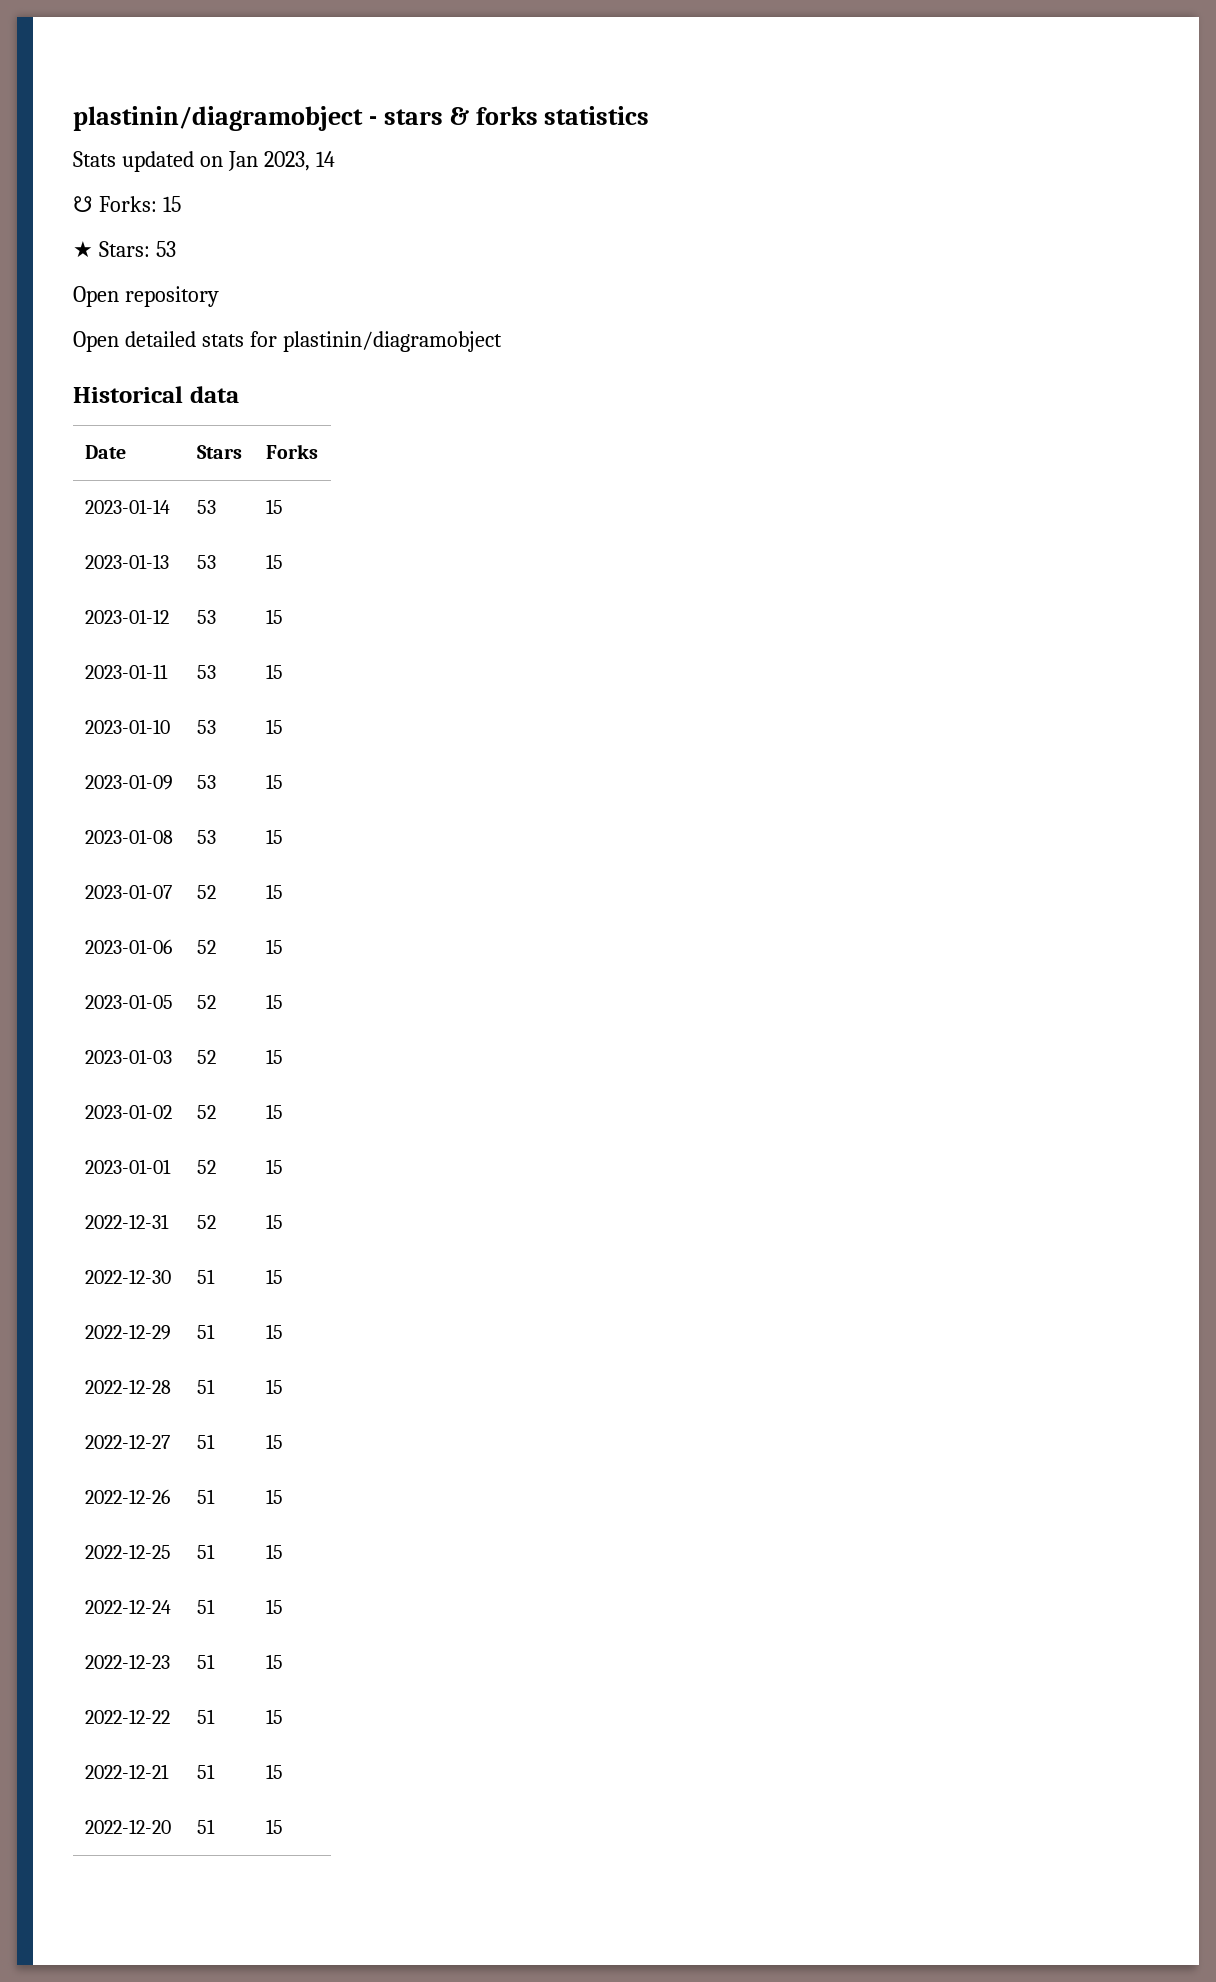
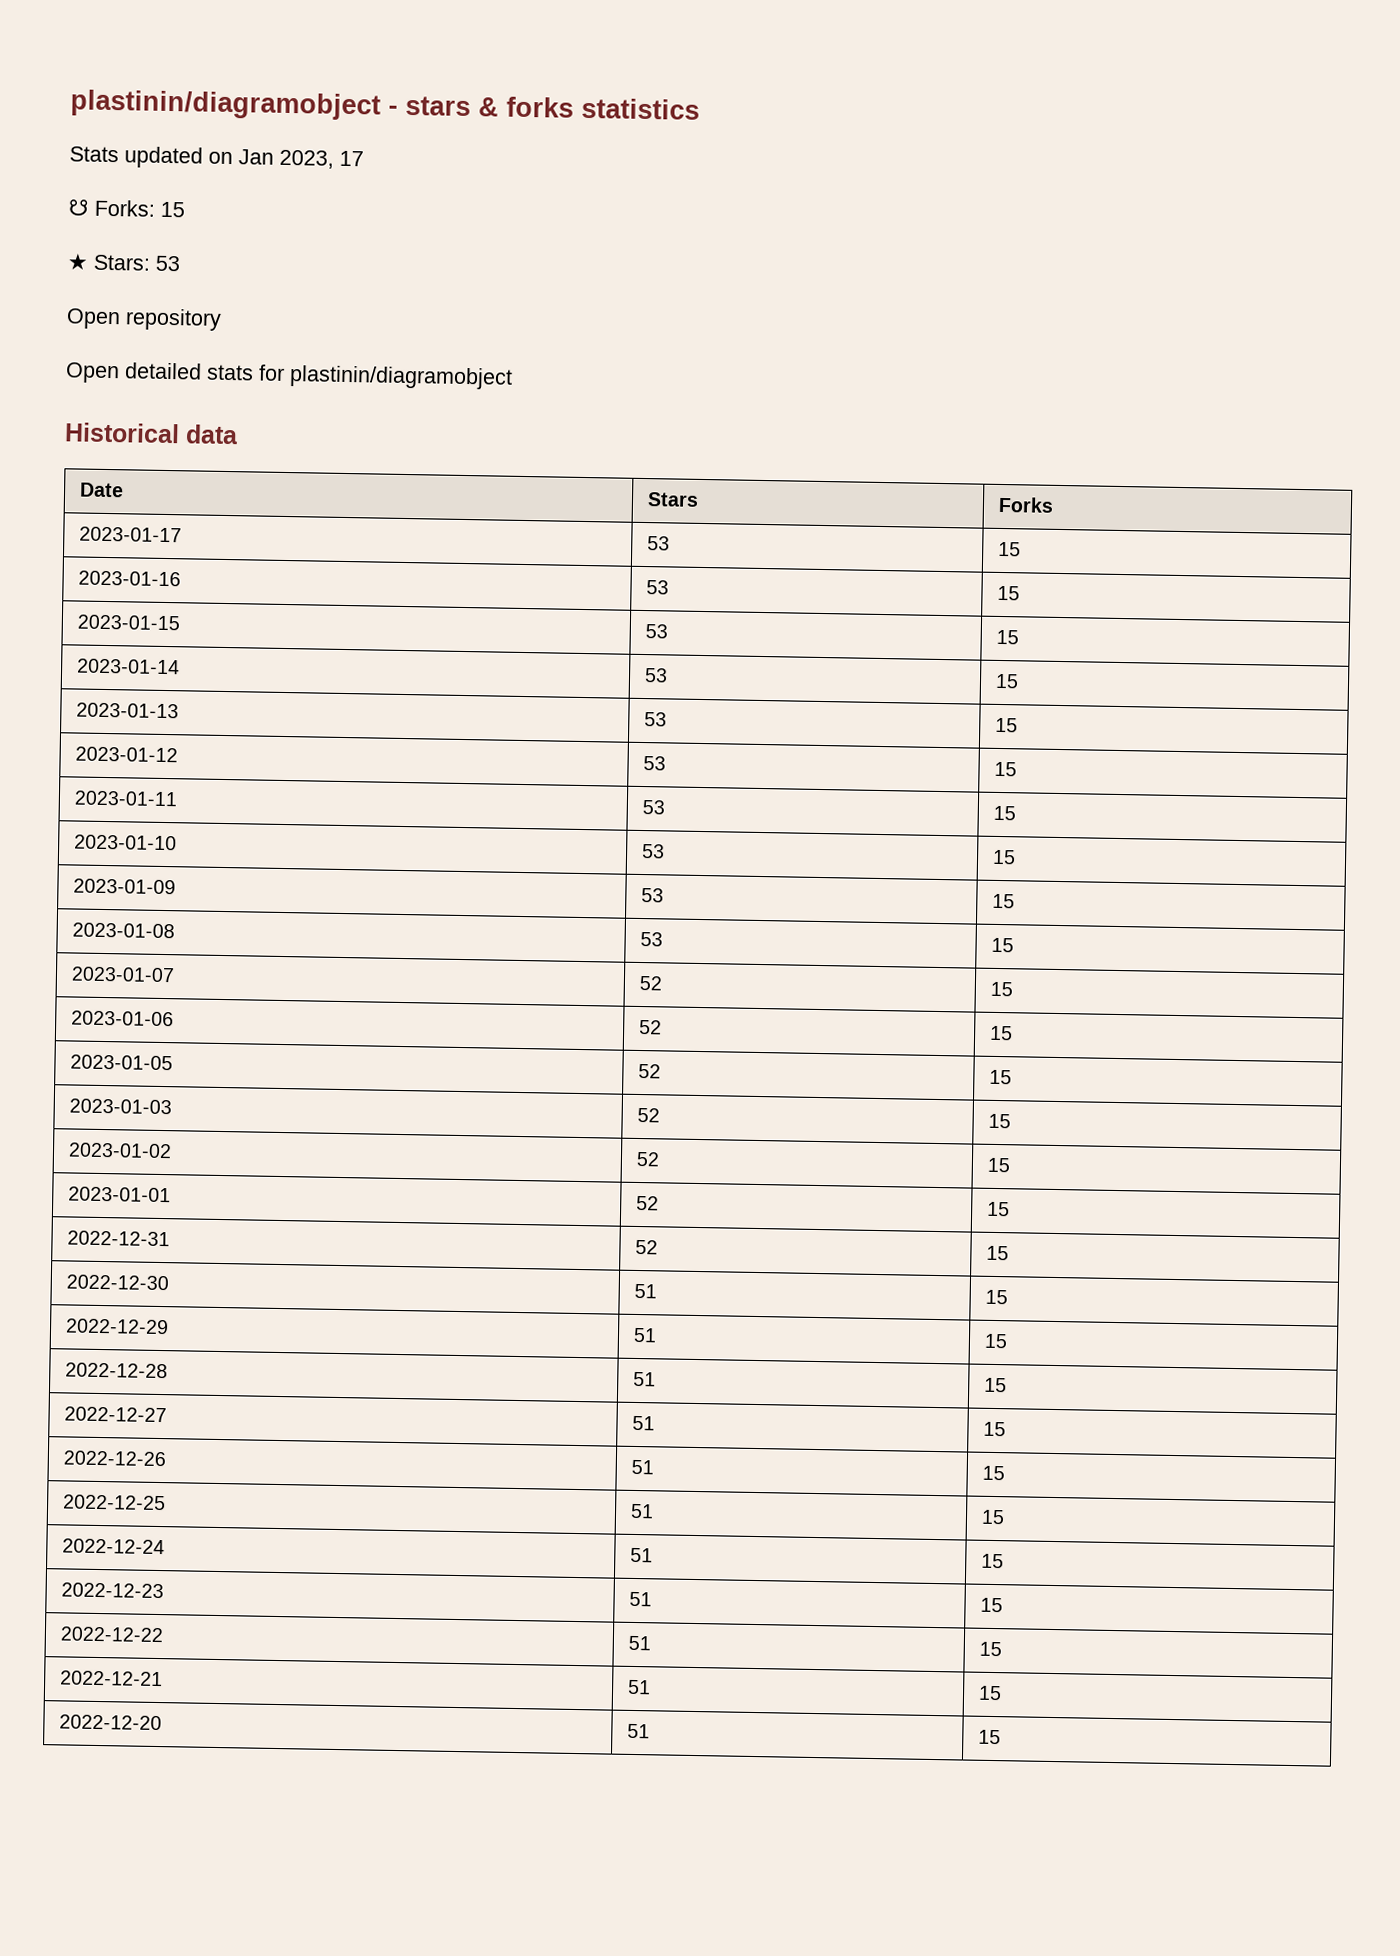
[315,151,335,167] 14 -> [339,150,364,167] 17
(318, 451) none -> [79,526,183,543] [647,536,671,551] [998,541,1022,557] [78,570,182,587] [646,580,670,595] [997,585,1021,601] [77,614,181,631] [645,624,669,639] [996,629,1020,645] // 2023-01-17 | 53 | 15 // 2023-01-16 | 53 | 15 // 2023-01-15 | 53 | 15

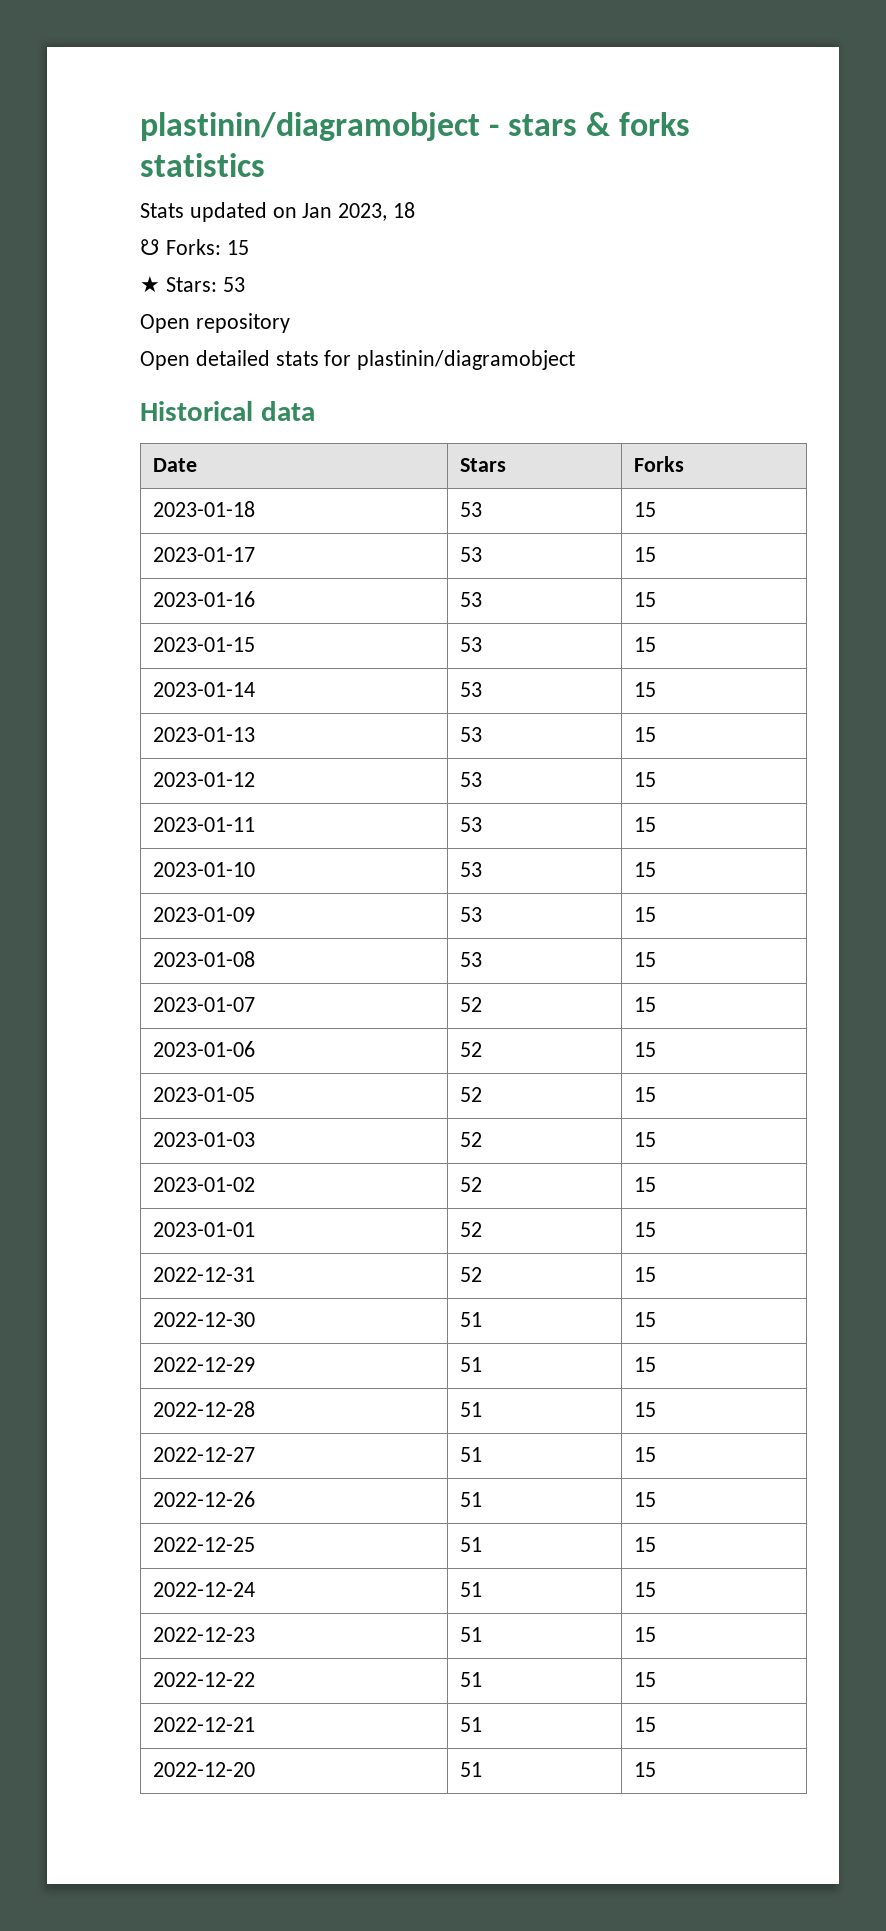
[339,150,364,167] 17 -> [393,202,416,218] 18
(1055, 504) none -> [153,501,256,517] [460,502,483,517] [634,502,657,517] // 2023-01-18 | 53 | 15

